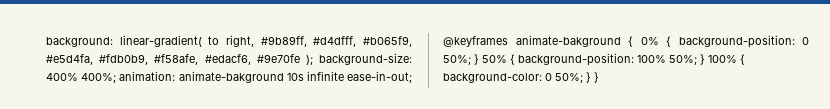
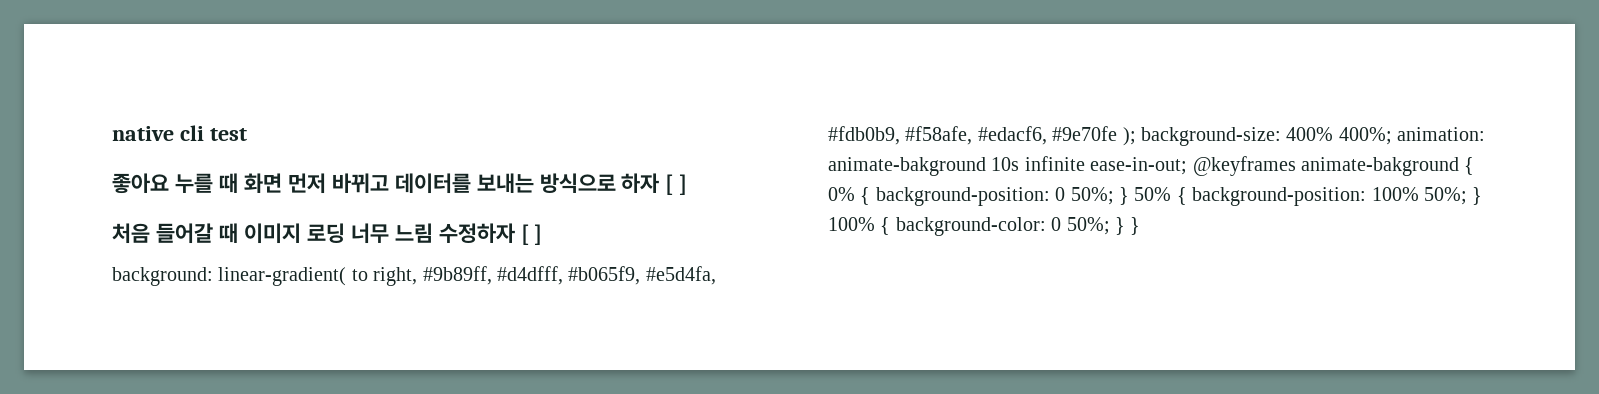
(46, 42) none -> [112,125,247,141] [112,173,688,195] [112,223,543,245] native cli test // 좋아요 누를 때 화면 먼저 바뀌고 데이터를 보내는 방식으로 하자 [ ] // 처음 들어갈 때 이미지 로딩 너무 느림 수정하자 [ ] //

